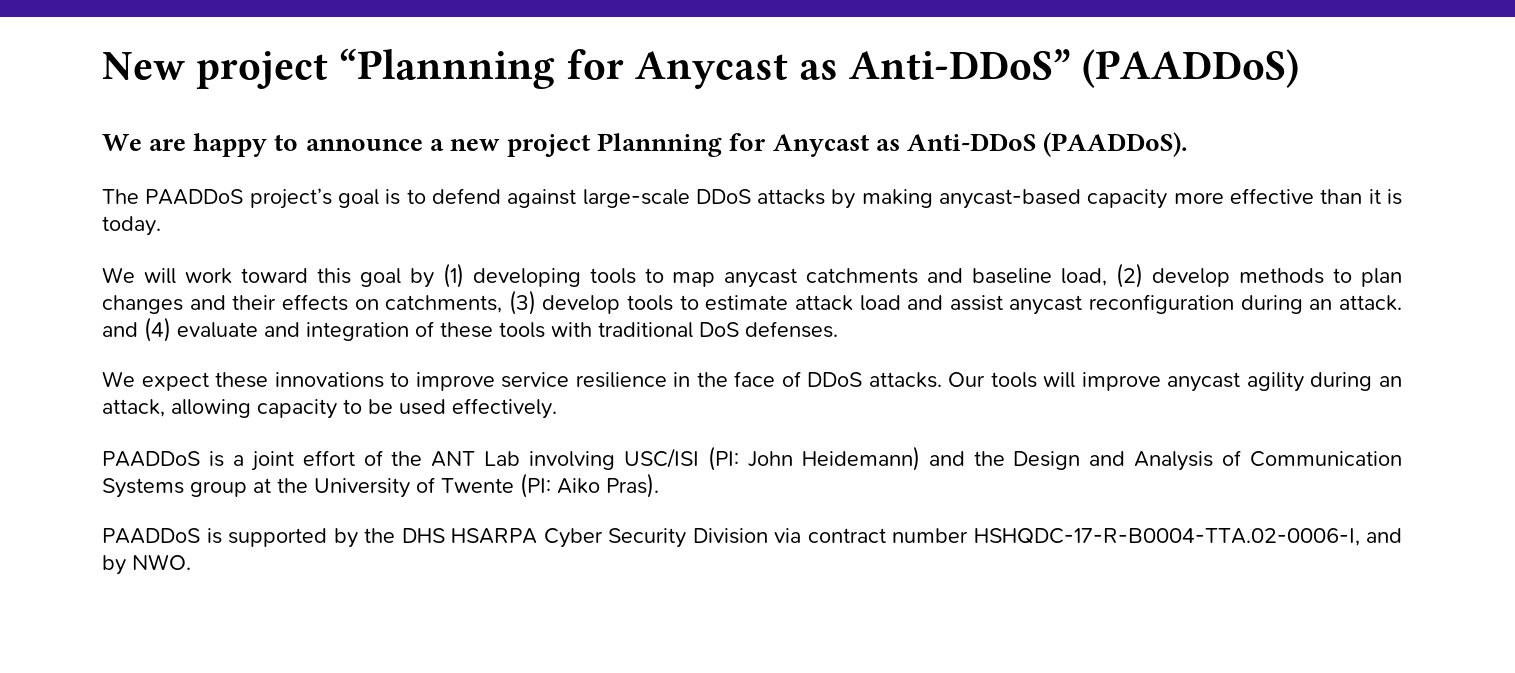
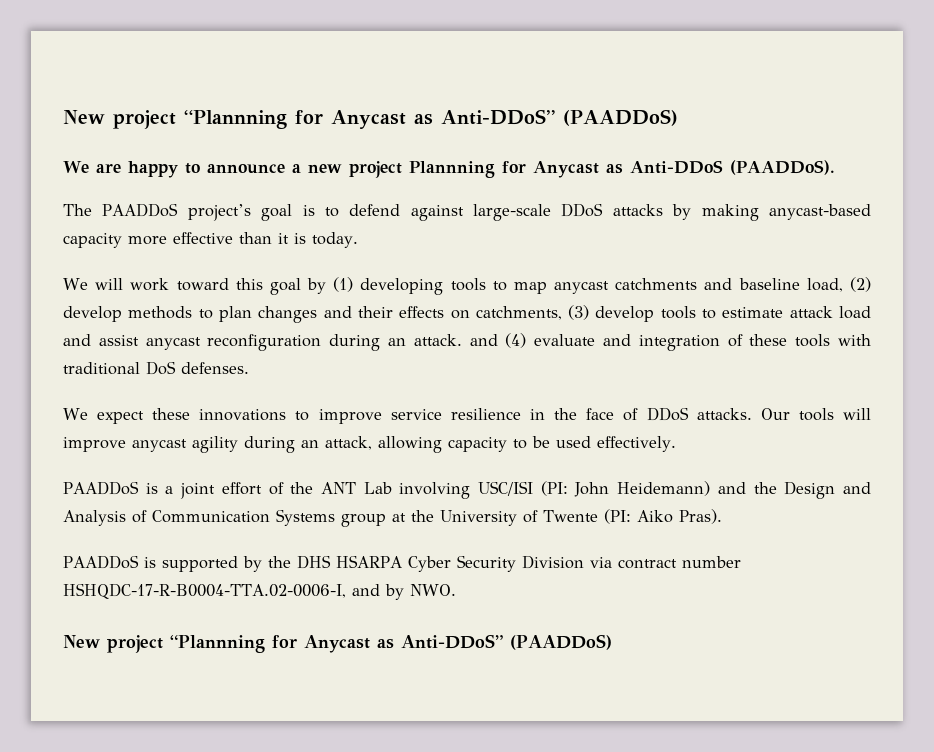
(191, 562) none -> [63,634,612,653] // New project “Plannning for Anycast as Anti-DDoS” (PAADDoS)

